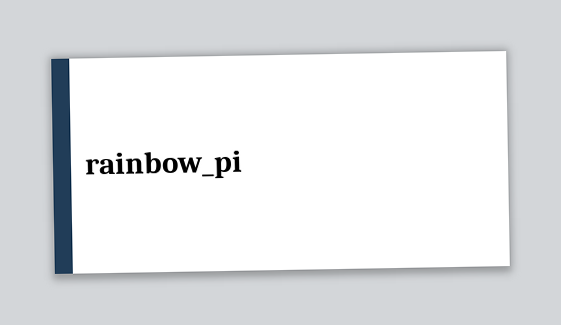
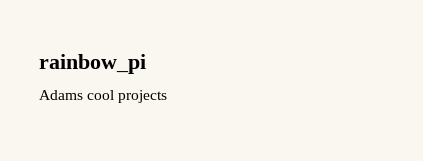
(243, 165) none -> [39,90,168,103] // Adams cool projects

